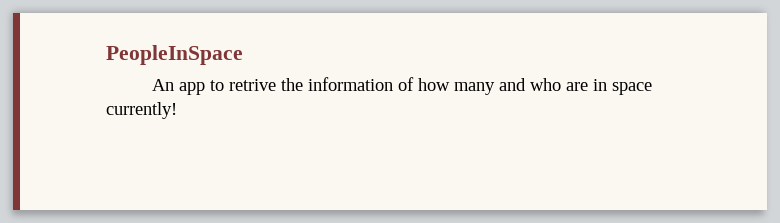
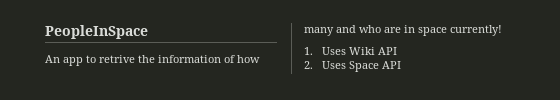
(177, 110) none -> [304,47,398,55] [304,61,402,72] // 1. Uses Wiki API // 2. Uses Space API

